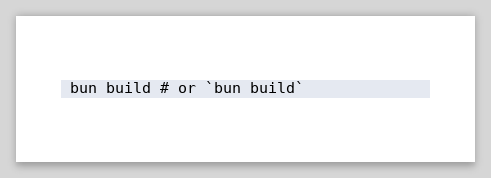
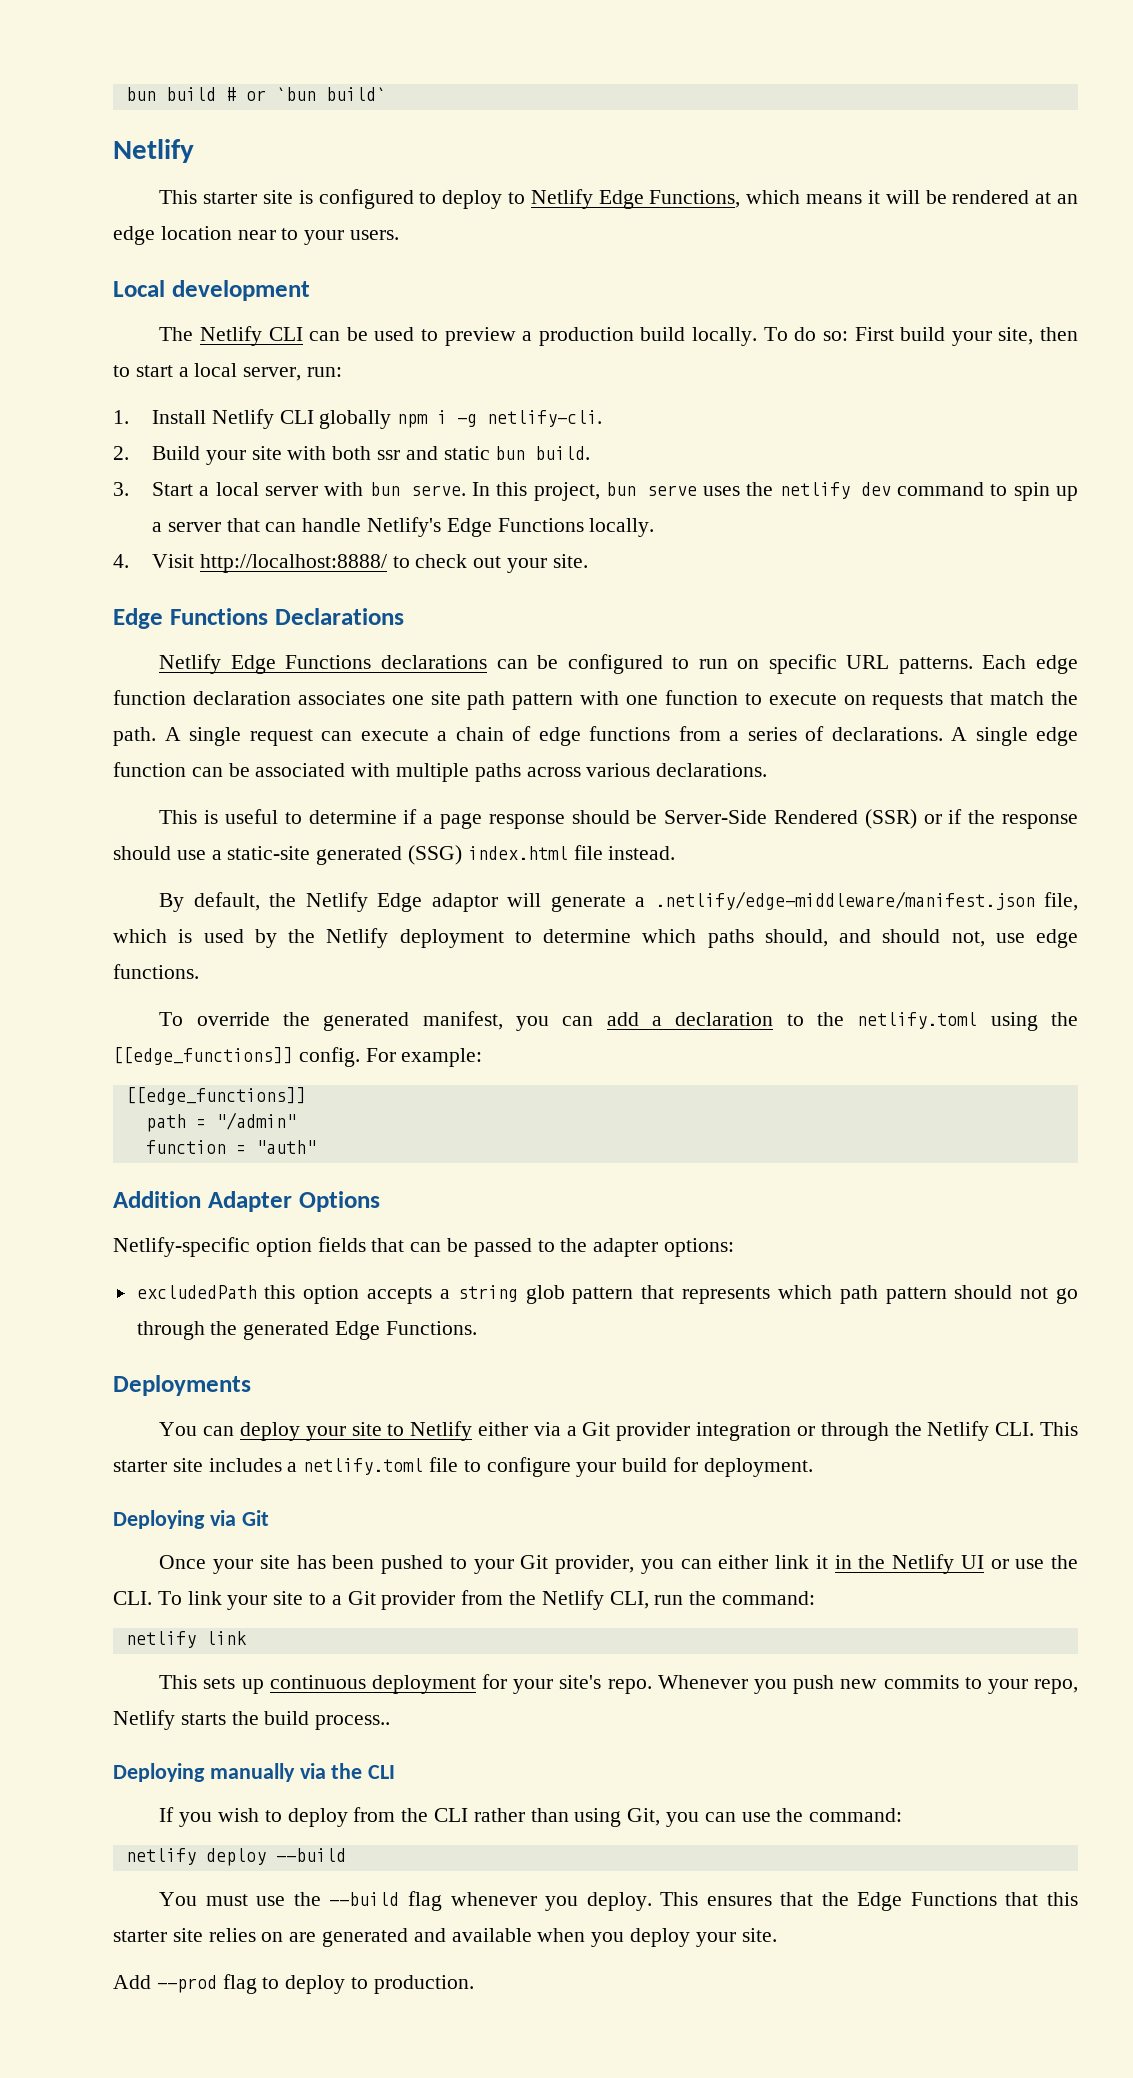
(305, 87) none -> [113,139,194,163] [159,189,1078,209] [113,226,400,245] [113,280,310,301] [159,326,1079,346] [113,363,343,381] [113,409,603,429] [113,446,591,465] [113,482,1078,501] [152,517,655,537] [113,554,588,573] [113,608,404,629] [159,654,1079,674] [113,690,1078,710] [113,726,1078,746] [113,762,768,782] [159,809,1079,829] [113,845,676,865] [159,891,1078,912] [113,928,1078,948] [113,964,199,979] [159,1011,1078,1031] [113,1047,483,1067] [125,1087,306,1105] [145,1112,296,1132] [145,1140,316,1154] [113,1191,380,1212] [113,1237,735,1257] [136,1285,1079,1304] [136,1321,477,1340] [113,1375,251,1396] [159,1421,1078,1441] [113,1457,813,1477] [113,1510,269,1529] [159,1554,1079,1574] [113,1590,816,1610] [125,1631,247,1648] [159,1674,1078,1694] [113,1710,391,1730] [113,1763,396,1782] [159,1807,903,1827] [125,1848,346,1866] [159,1891,1078,1911] [113,1928,777,1947] [113,1974,474,1994] // Netlify // This starter site is configured to deploy to Netlify Edge Functions, which means it will be rendered at an edge location near to your users. // Local development // The Netlify CLI can be used to preview a production build locally. To do so: First build your site, then to start a local server, run: // 1. Install Netlify CLI globally npm i -g netlify-cli. // 2. Build your site with both ssr and static bun build. // 3. Start a local server with bun serve. In this project, bun serve uses the netlify dev command to spin up a server that can handle Netlify's Edge Functions locally. // 4. Visit http://localhost:8888/ to check out your site. // Edge Functions Declarations // Netlify Edge Functions declarations can be configured to run on specific URL patterns. Each edge function declaration associates one site path pattern with one function to execute on requests that match the path. A single request can execute a chain of edge functions from a series of declarations. A single edge function can be associated with multiple paths across various declarations. // This is useful to determine if a page response should be Server-Side Rendered (SSR) or if the response should use a static-site generated (SSG) index.html file instead. // By default, the Netlify Edge adaptor will generate a .netlify/edge-middleware/manifest.json file, which is used by the Netlify deployment to determine which paths should, and should not, use edge functions. // To override the generated manifest, you can add a declaration to the netlify.toml using the [[edge_functions]] config. For example: // [[edge_functions]] // path = "/admin" // function = "auth" // Addition Adapter Options // Netlify-specific option fields that can be passed to the adapter options: // excludedPath this option accepts a string glob pattern that represents which path pattern should not go through the generated Edge Functions. // Deployments // You can deploy your site to Netlify either via a Git provider integration or through the Netlify CLI. This starter site includes a netlify.toml file to configure your build for deployment. // Deploying via Git // Once your site has been pushed to your Git provider, you can either link it in the Netlify UI or use the CLI. To link your site to a Git provider from the Netlify CLI, run the command: // netlify link // This sets up continuous deployment for your site's repo. Whenever you push new commits to your repo, Netlify starts the build process.. // Deploying manually via the CLI // If you wish to deploy from the CLI rather than using Git, you can use the command: // netlify deploy --build // You must use the --build flag whenever you deploy. This ensures that the Edge Functions that this starter site relies on are generated and available when you deploy your site. // Add --prod flag to deploy to production.

